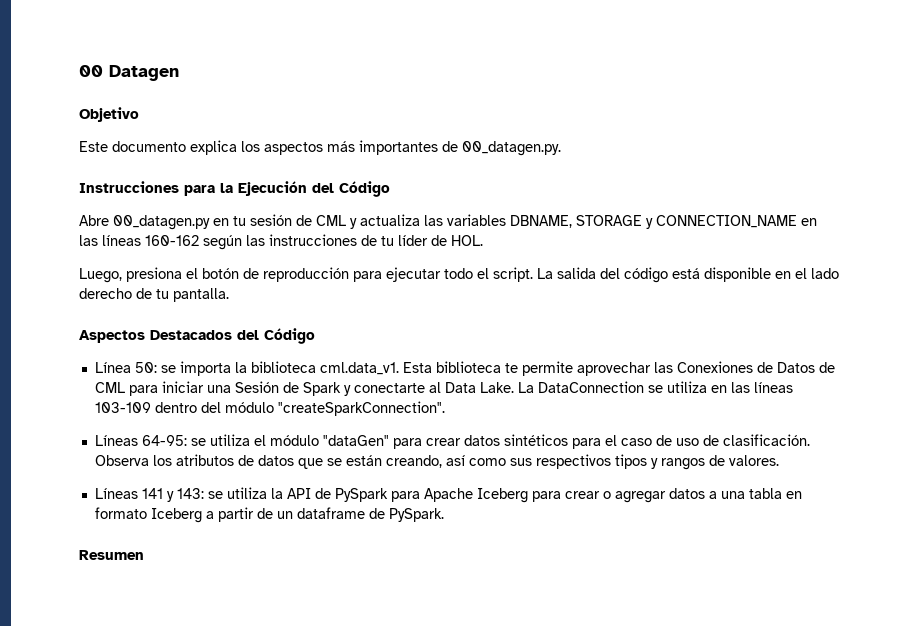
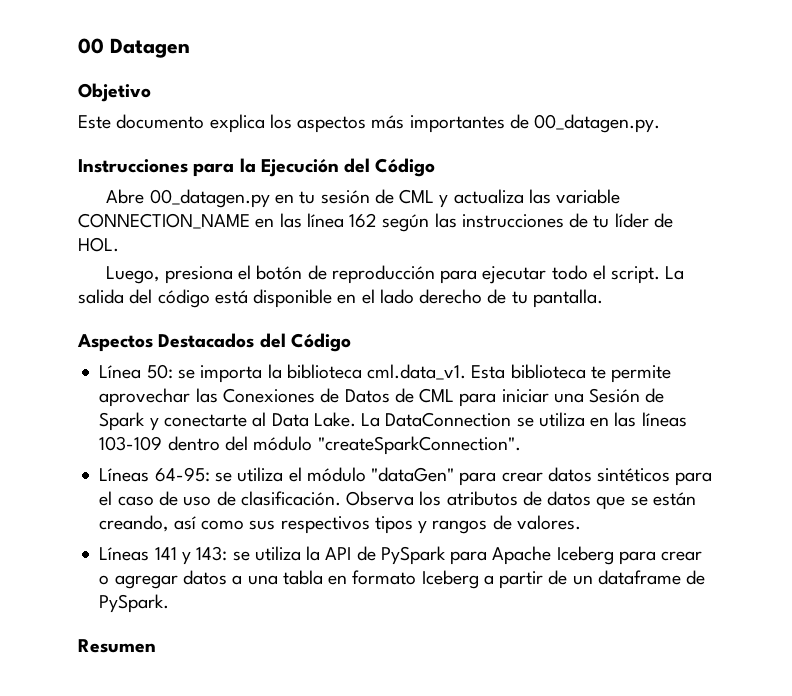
[447,214,653,229] variables DBNAME, STORAGE y -> [556,189,621,204] variable
[102,235,199,246] líneas 160-162 -> [306,213,378,228] línea 162

